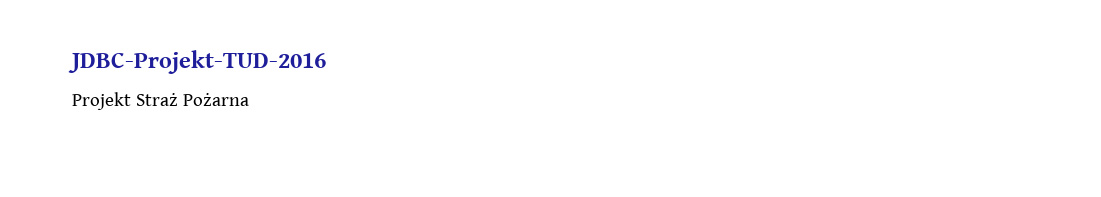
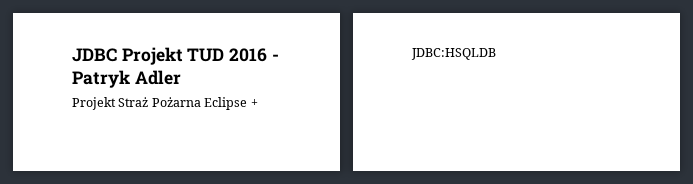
[68,50,326,74] JDBC-Projekt-TUD-2016 -> [72,47,279,65] [72,70,181,88] JDBC Projekt TUD 2016 - Patryk Adler
(249, 99) none -> [204,97,258,110] [411,48,496,60] Eclipse + JDBC:HSQLDB

